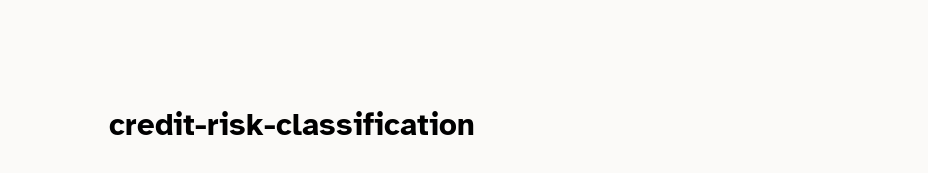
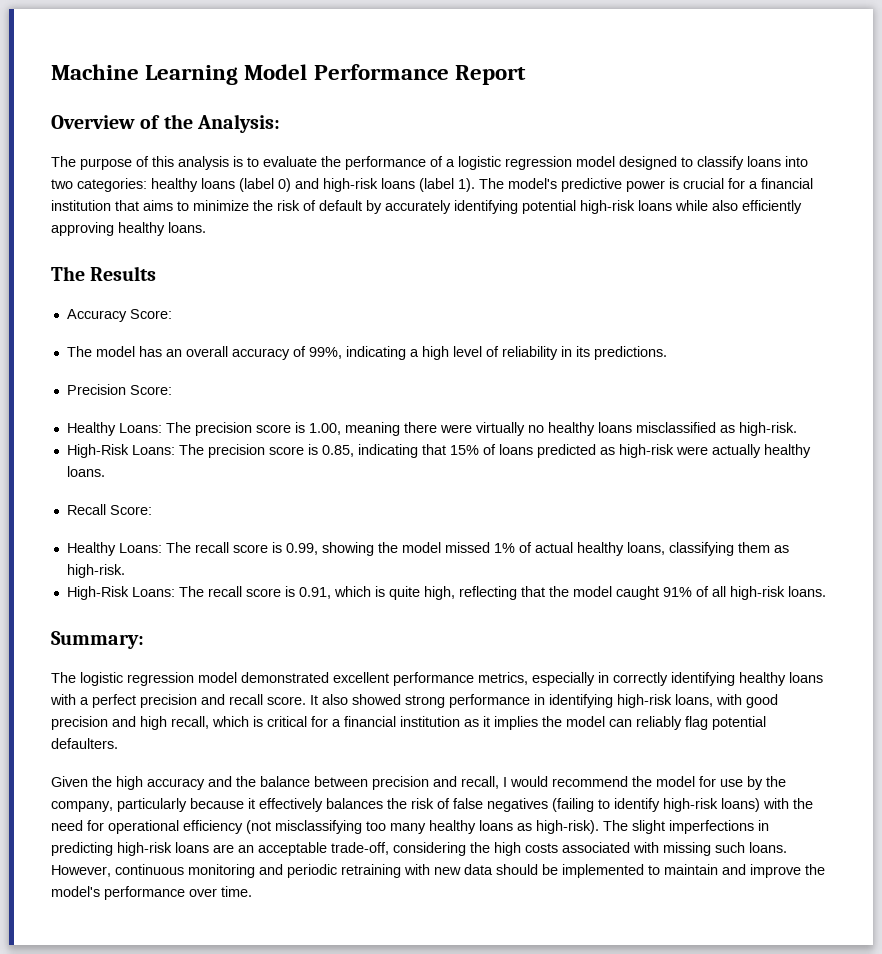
[109,111,475,135] credit-risk-classification -> [51,64,526,85] [51,114,281,133] [51,156,808,170] [51,178,813,192] [51,200,802,214] [51,222,206,236] [51,266,157,281] [66,309,172,322] [66,346,667,360] [66,384,172,395] [66,422,797,436] [66,444,811,458] [66,466,105,477] [66,504,152,515] [66,542,789,556] [66,564,125,578] [66,586,826,600] [51,631,144,649] [51,672,823,686] [50,694,778,708] [51,716,766,730] [51,738,118,749] [51,776,786,790] [51,798,813,812] [51,820,769,834] [51,842,787,856] [51,864,825,878] [51,886,252,900] Machine Learning Model Performance Report // Overview of the Analysis: // The purpose of this analysis is to evaluate the performance of a logistic regression model designed to classify loans into two categories: healthy loans (label 0) and high-risk loans (label 1). The model's predictive power is crucial for a financial institution that aims to minimize the risk of default by accurately identifying potential high-risk loans while also efficiently approving healthy loans. // The Results // Accuracy Score: // The model has an overall accuracy of 99%, indicating a high level of reliability in its predictions. // Precision Score: // Healthy Loans: The precision score is 1.00, meaning there were virtually no healthy loans misclassified as high-risk. // High-Risk Loans: The precision score is 0.85, indicating that 15% of loans predicted as high-risk were actually healthy loans. // Recall Score: // Healthy Loans: The recall score is 0.99, showing the model missed 1% of actual healthy loans, classifying them as high-risk. // High-Risk Loans: The recall score is 0.91, which is quite high, reflecting that the model caught 91% of all high-risk loans. // Summary: // The logistic regression model demonstrated excellent performance metrics, especially in correctly identifying healthy loans with a perfect precision and recall score. It also showed strong performance in identifying high-risk loans, with good precision and high recall, which is critical for a financial institution as it implies the model can reliably flag potential defaulters. // Given the high accuracy and the balance between precision and recall, I would recommend the model for use by the company, particularly because it effectively balances the risk of false negatives (failing to identify high-risk loans) with the need for operational efficiency (not misclassifying too many healthy loans as high-risk). The slight imperfections in predicting high-risk loans are an acceptable trade-off, considering the high costs associated with missing such loans. However, continuous monitoring and periodic retraining with new data should be implemented to maintain and improve the model's performance over time.

